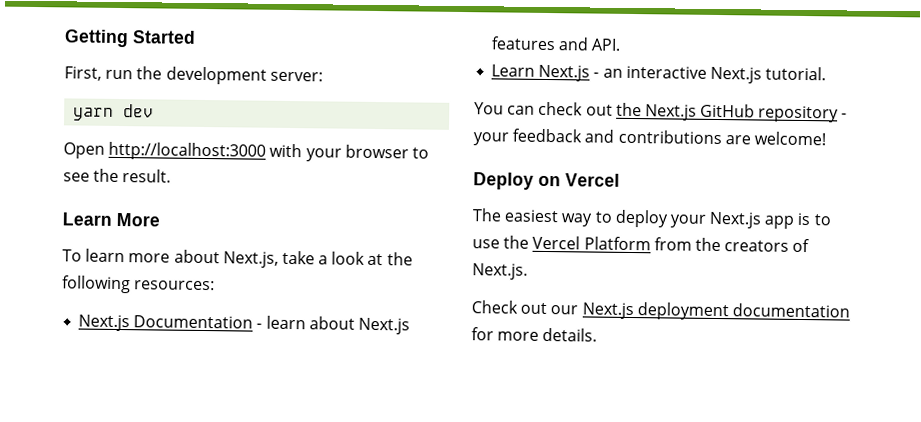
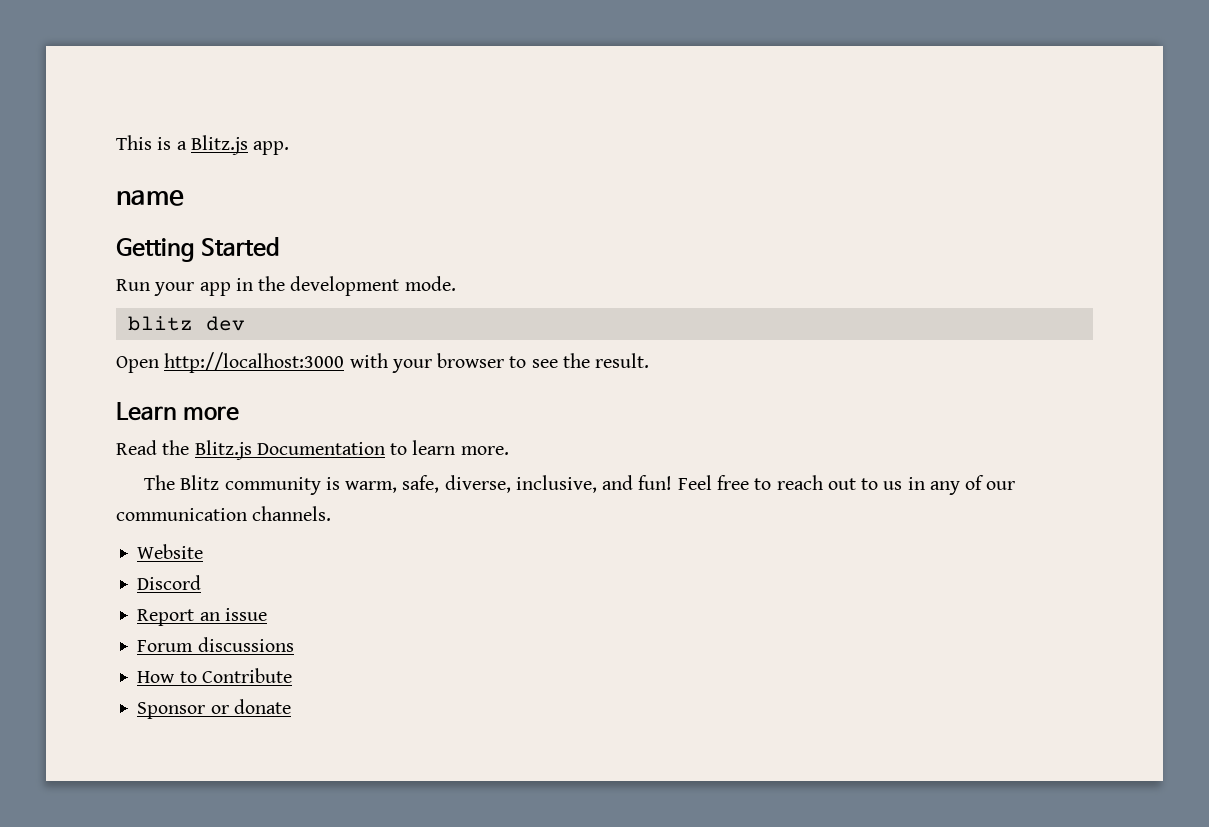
[64,29,196,48] [64,66,323,85] [73,107,115,121] Getting Started // First, run the development server: // yarn -> [116,135,290,155] [116,190,184,206] [116,237,281,262] [116,276,456,296] [127,316,193,331] This is a Blitz.js app. // name // Getting Started // Run your app in the development mode. // blitz
[116,212,160,227] [62,248,413,268] [62,275,216,294] [78,314,410,335] [491,36,622,51] [491,64,827,84] [474,101,848,123] [473,128,826,146] [473,172,620,190] [472,208,831,229] [472,235,811,253] [472,263,528,280] [471,300,850,321] [471,327,598,342] More // To learn more about Next.js, take a look at the following resources: // Next.js Documentation - learn about Next.js features and API. // Learn Next.js - an interactive Next.js tutorial. // You can check out the Next.js GitHub repository - your feedback and contributions are welcome! // Deploy on Vercel // The easiest way to deploy your Next.js app is to use the Vercel Platform from the creators of Next.js. // Check out our Next.js deployment documentation for more details. -> [183,406,240,421] [116,440,509,460] [144,475,1016,495] [116,506,332,521] [137,544,204,559] [137,575,202,590] [137,608,267,626] [137,637,294,652] [137,668,292,683] [137,699,291,719] more // Read the Blitz.js Documentation to learn more. // The Blitz community is warm, safe, diverse, inclusive, and fun! Feel free to reach out to us in any of our communication channels. // Website // Discord // Report an issue // Forum discussions // How to Contribute // Sponsor or donate

